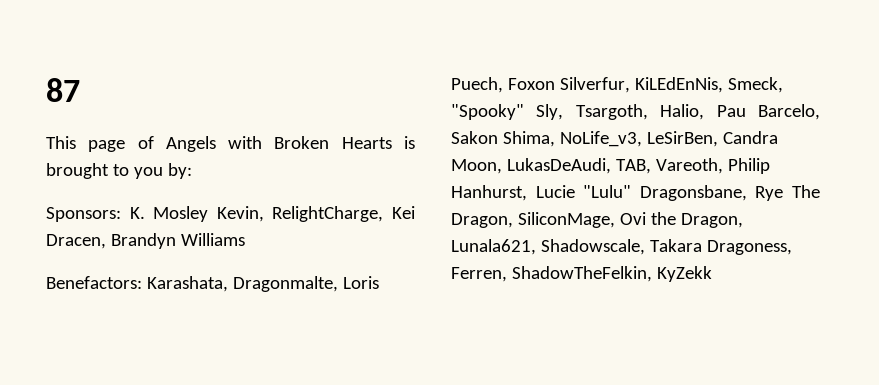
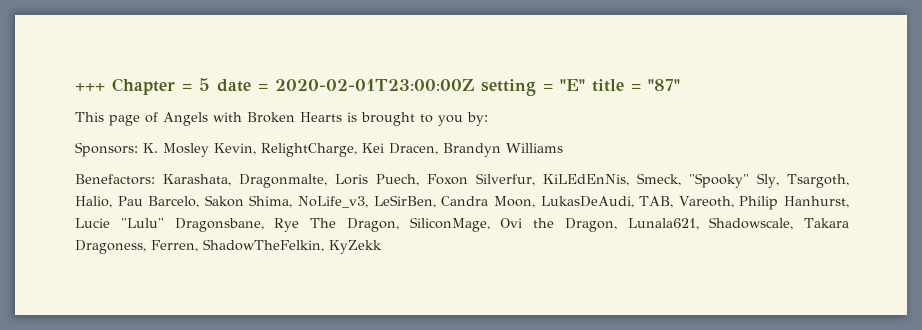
[46,78,80,102] 87 -> [75,78,680,96] +++ Chapter = 5 date = 2020-02-01T23:00:00Z setting = "E" title = "87"

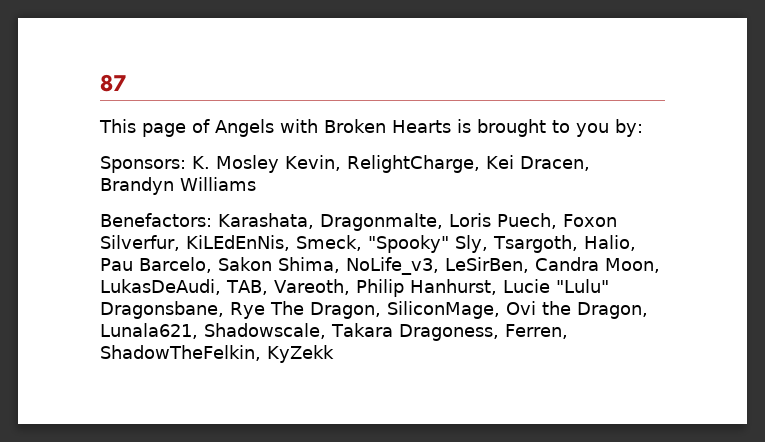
[75,78,680,96] +++ Chapter = 5 date = 2020-02-01T23:00:00Z setting = "E" title = "87" -> [100,74,126,92] 87

